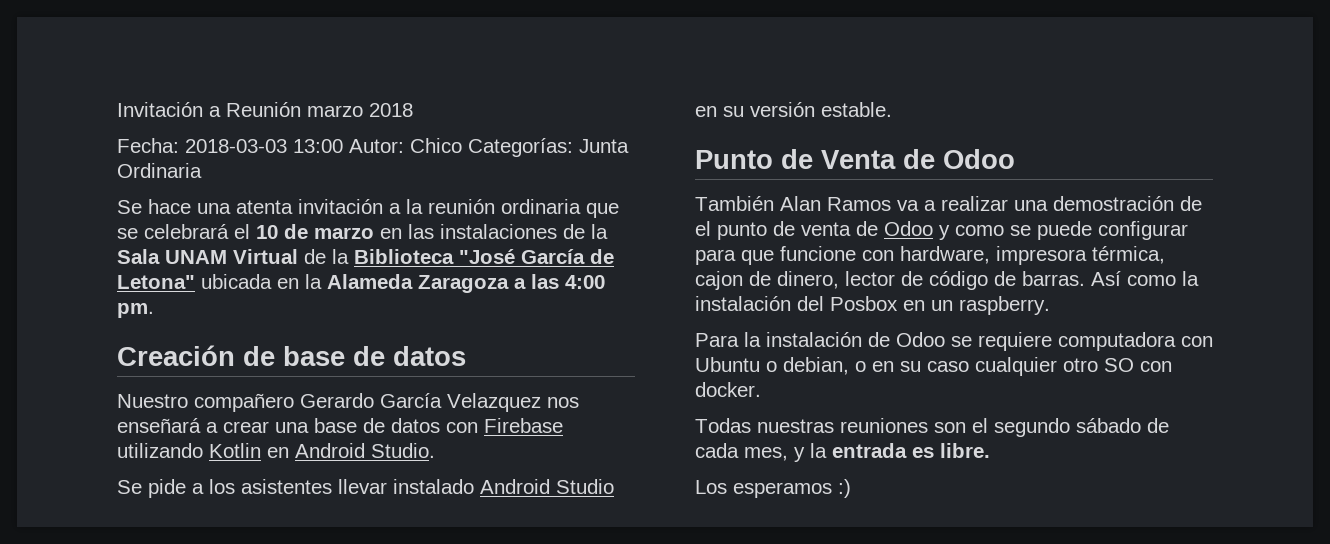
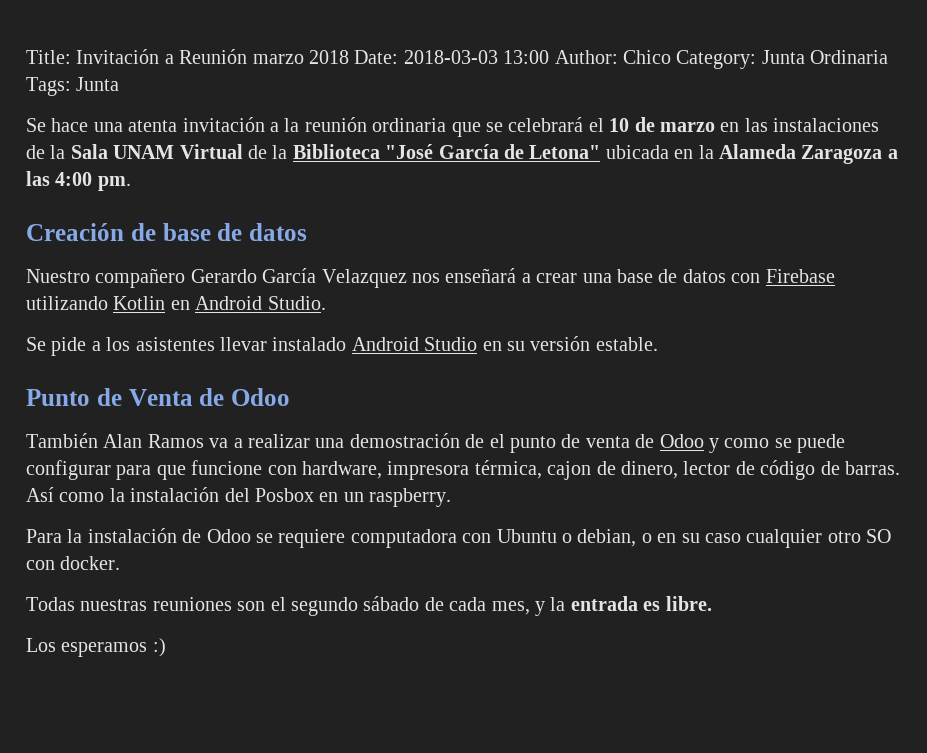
(117, 109) none -> [26,50,71,64] Title:
[117,138,179,153] // Fecha: -> [354,50,399,64] Date:
[349,138,573,157] Autor: Chico Categorías: -> [554,50,757,69] Author: Chico Category:
(202, 170) none -> [26,77,120,96] Tags: Junta

